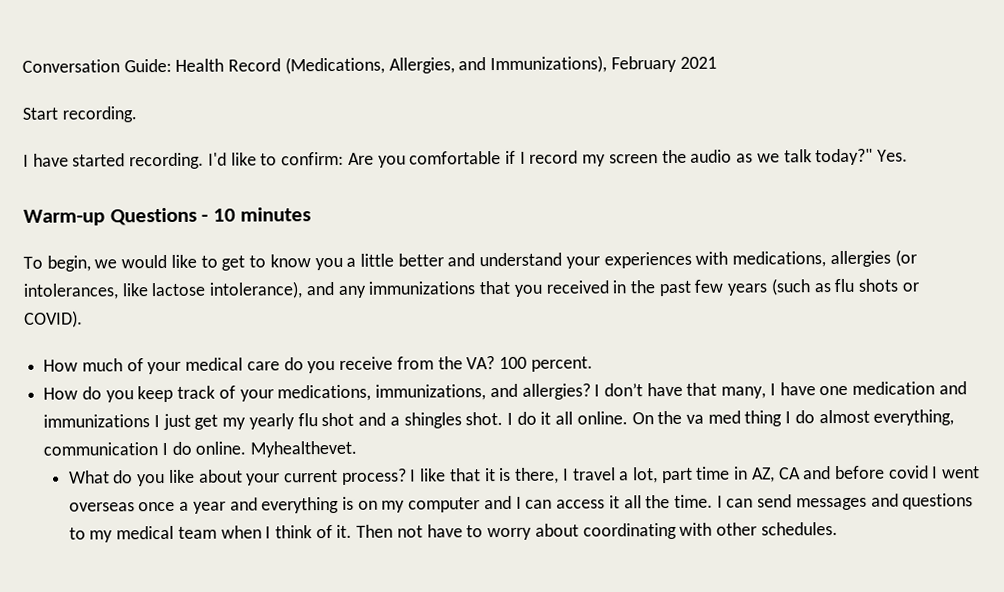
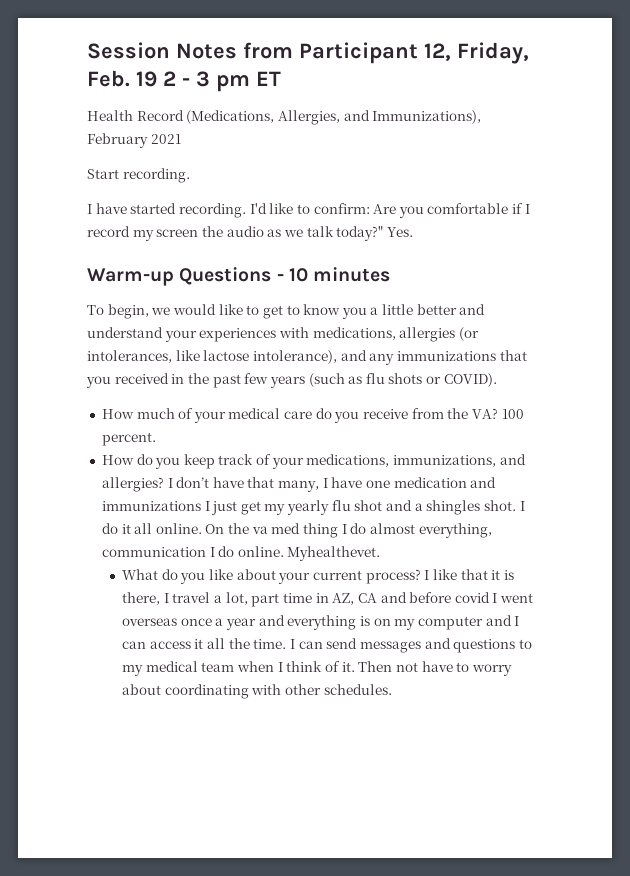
[22,58,172,73] Conversation Guide: -> [87,42,529,64] [87,70,281,92] Session Notes from Participant 12, Friday, Feb. 19 2 - 3 pm ET //

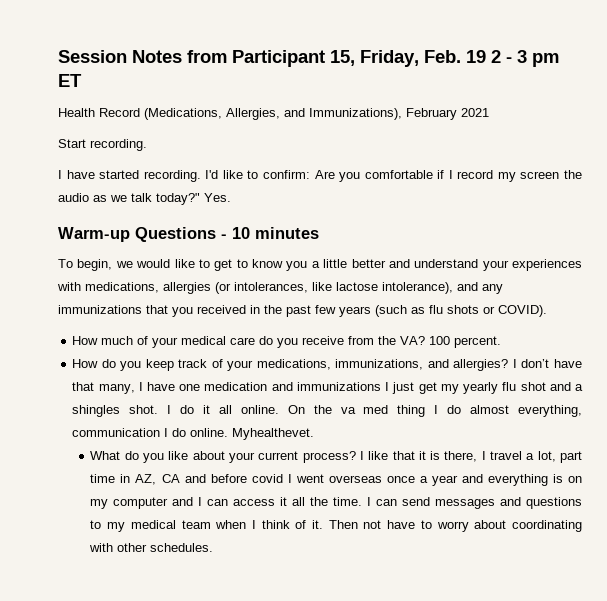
[424,43,451,61] 12, -> [330,50,355,66] 15,

